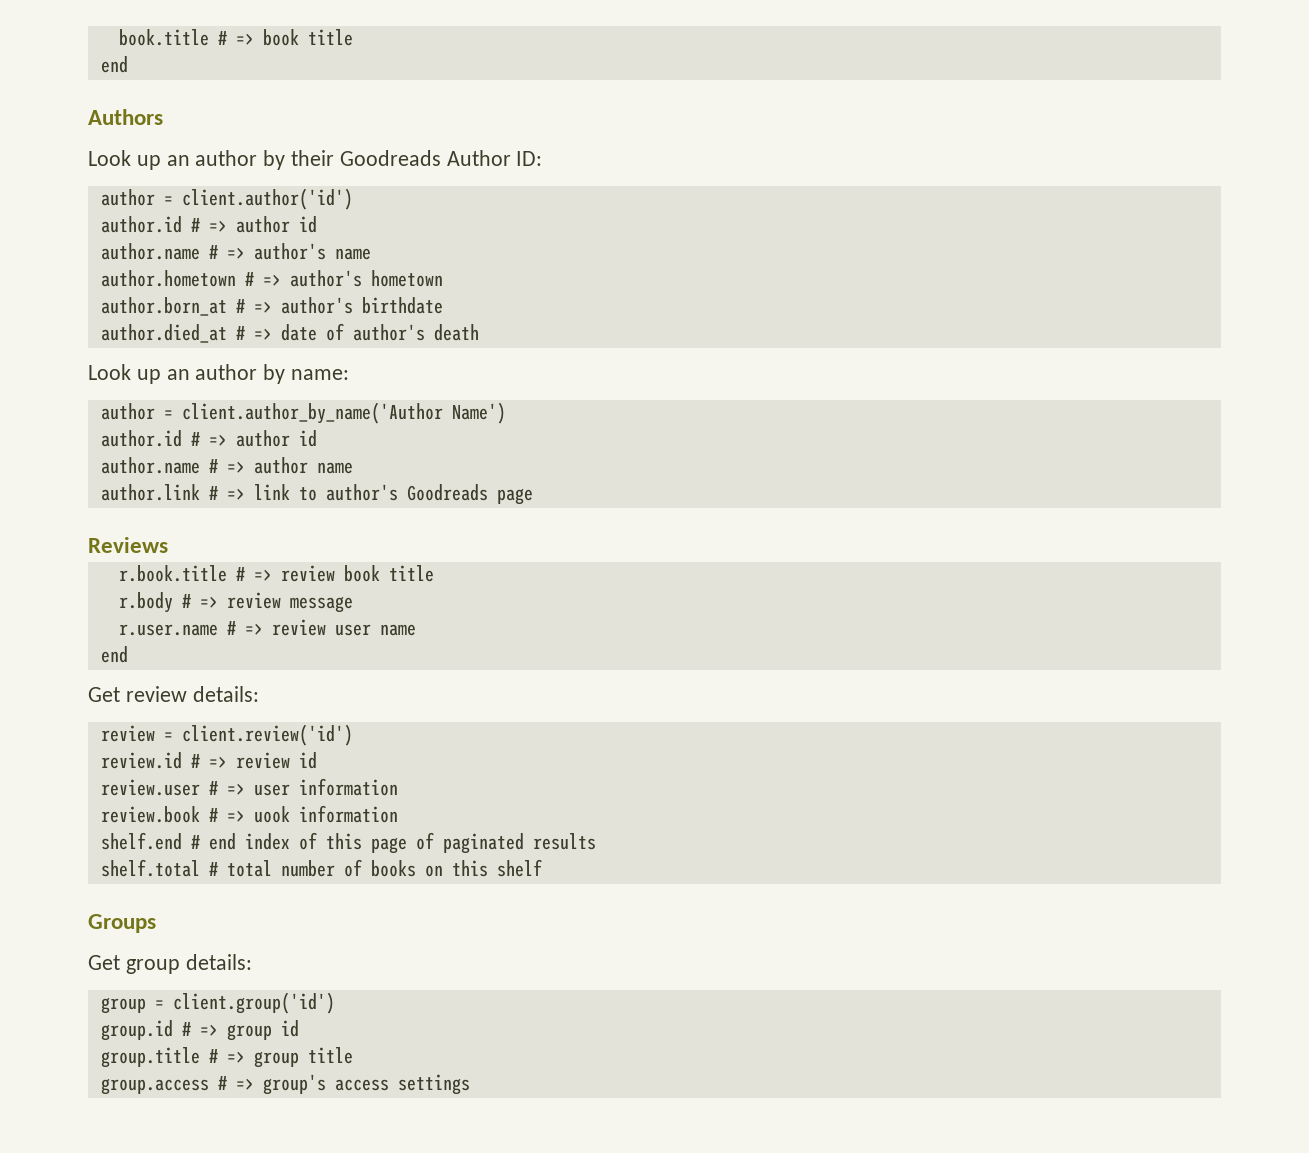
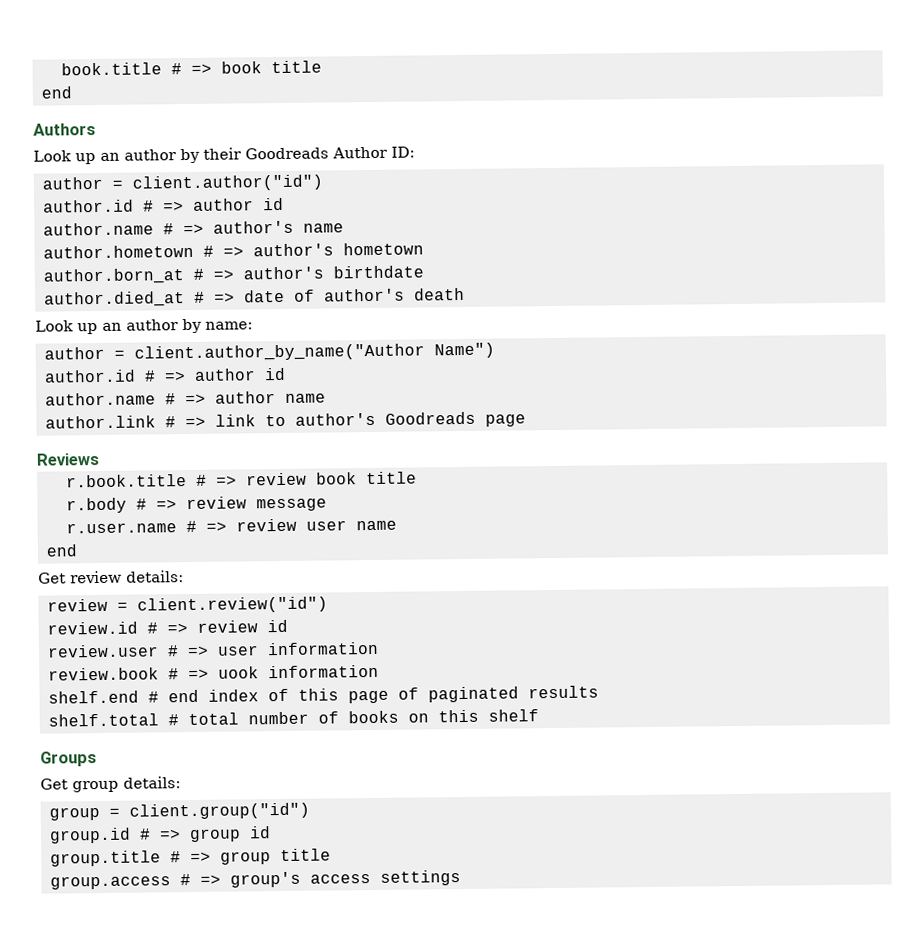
[181,188,353,210] client.author('id') -> [131,174,323,192] client.author("id")
[181,402,506,424] client.author_by_name('Author Name') -> [133,342,495,362] client.author_by_name("Author Name")
[181,724,353,746] client.review('id') -> [136,596,328,614] client.review("id")
[172,992,335,1014] client.group('id') -> [128,802,310,820] client.group("id")

